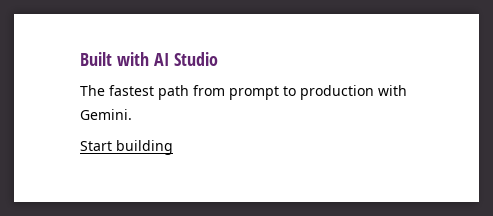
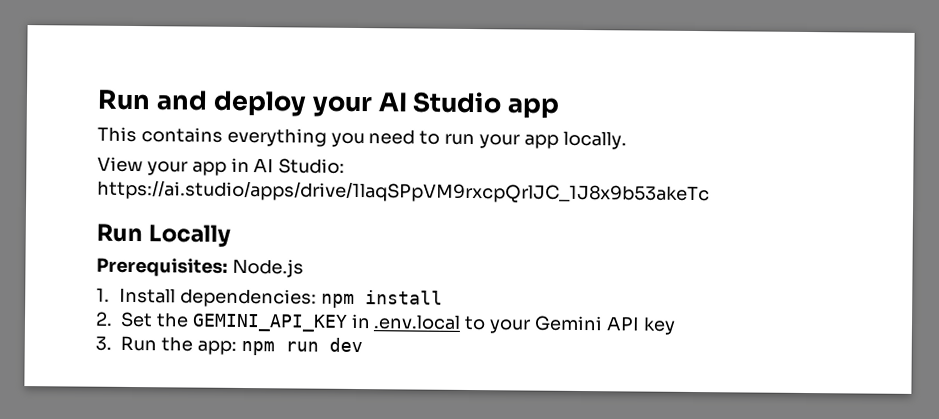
[80,52,218,66] [80,85,407,100] [80,109,132,120] [80,140,173,155] Built with AI Studio // The fastest path from prompt to production with Gemini. // Start building -> [97,89,560,119] [97,126,627,150] [97,156,346,176] [97,179,710,205] [96,223,232,247] [96,257,304,278] [96,287,444,308] [95,311,676,335] [95,335,363,356] Run and deploy your AI Studio app // This contains everything you need to run your app locally. // View your app in AI Studio: https://ai.studio/apps/drive/1laqSPpVM9rxcpQrlJC_1J8x9b53akeTc // Run Locally // Prerequisites: Node.js // 1. Install dependencies: npm install // 2. Set the GEMINI_API_KEY in .env.local to your Gemini API key // 3. Run the app: npm run dev

